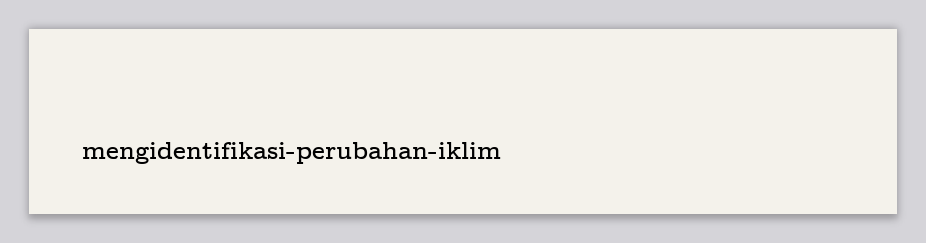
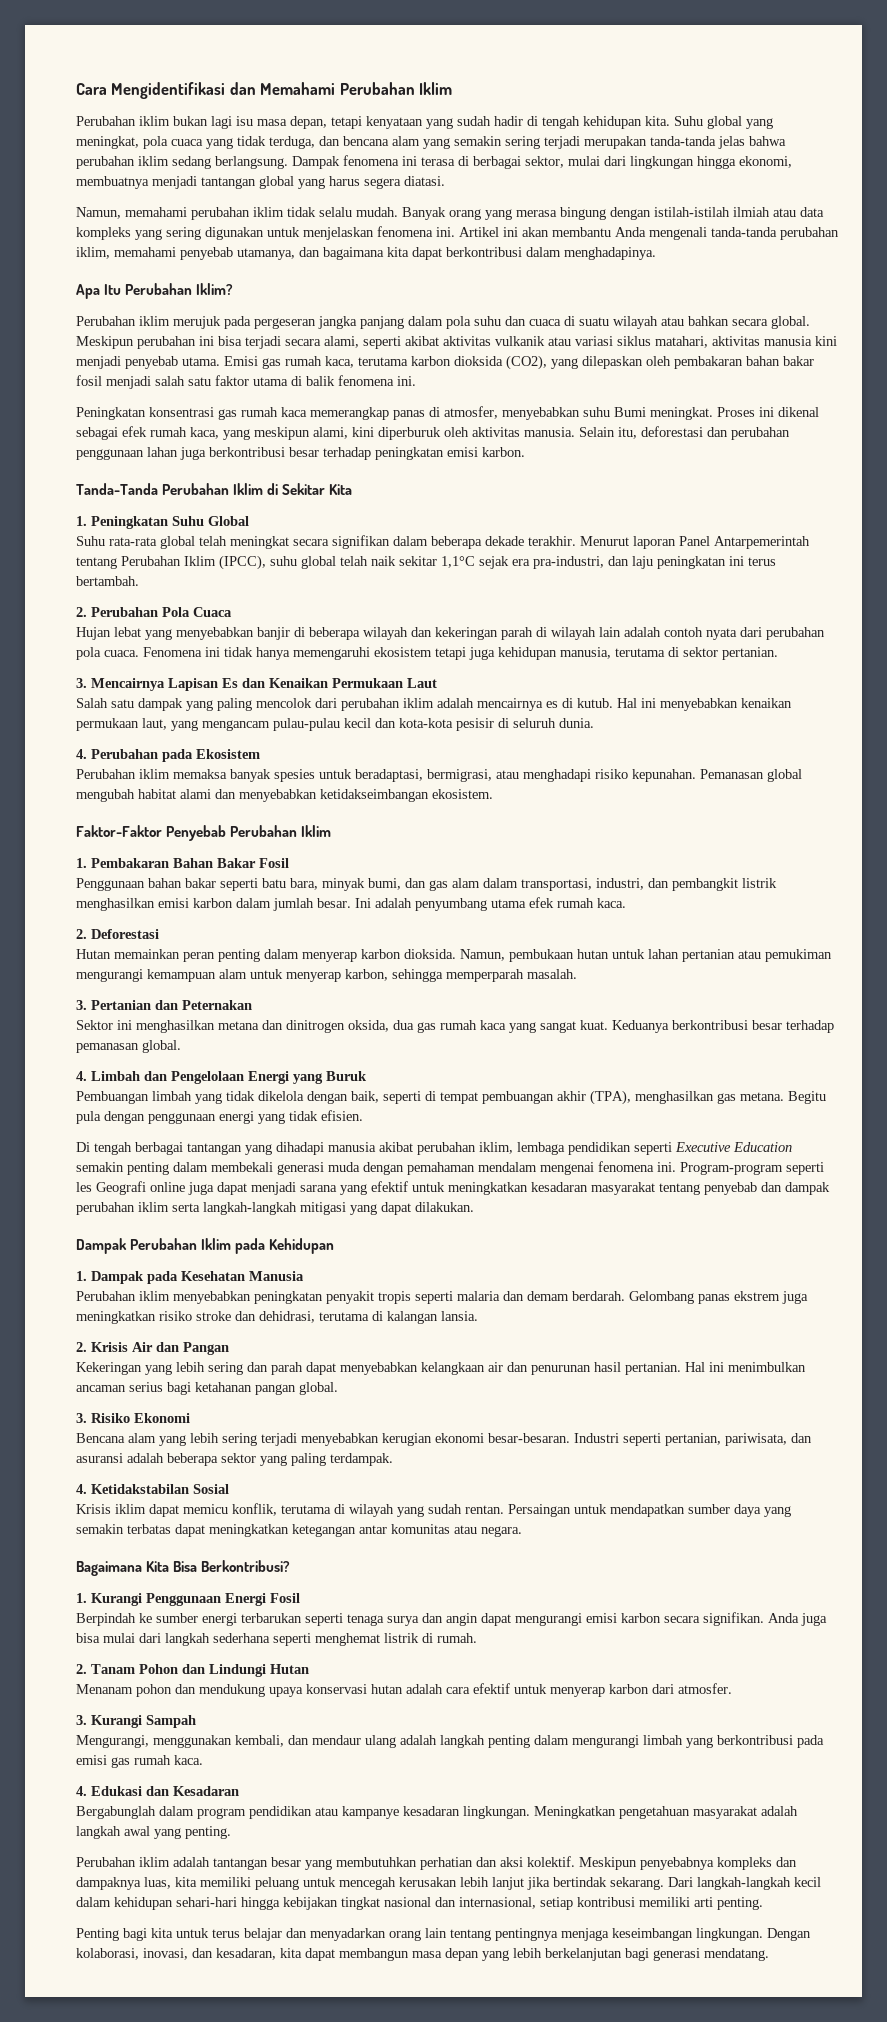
[82,142,501,164] mengidentifikasi-perubahan-iklim -> [76,82,453,99] [76,116,773,129] [76,136,786,149] [76,155,792,169] [76,176,445,189] [76,207,824,220] [76,226,839,240] [76,247,656,260] [76,283,234,299] [76,316,810,329] [76,336,837,349] [76,355,814,370] [76,375,416,389] [76,406,819,420] [76,426,790,440] [76,447,525,460] [76,483,353,495] [76,516,249,529] [76,535,810,549] [76,555,776,570] [76,576,139,586] [76,607,232,617] [76,627,825,640] [76,647,778,660] [76,678,437,691] [76,698,792,711] [76,718,594,731] [76,749,260,762] [76,769,802,782] [76,789,493,802] [76,825,332,841] [76,858,289,868] [76,878,777,891] [76,897,626,911] [76,929,159,939] [76,949,832,962] [76,969,577,982] [76,1000,252,1010] [76,1020,834,1033] [76,1040,181,1053] [76,1071,367,1084] [76,1090,826,1105] [76,1110,363,1124] [76,1142,792,1155] [76,1161,824,1175] [76,1181,830,1195] [76,1202,474,1215] [76,1238,335,1254] [76,1271,304,1284] [76,1291,808,1304] [76,1311,478,1324] [76,1342,229,1355] [76,1362,806,1375] [76,1382,338,1395] [76,1413,190,1423] [76,1433,812,1446] [76,1453,393,1466] [76,1484,229,1494] [76,1503,791,1517] [76,1524,522,1537] [76,1560,291,1576] [76,1593,300,1606] [76,1612,827,1626] [76,1633,477,1646] [76,1664,309,1677] [76,1683,732,1697] [76,1715,196,1728] [76,1735,824,1748] [76,1755,203,1768] [76,1786,239,1796] [76,1806,798,1819] [76,1826,231,1839] [76,1856,797,1870] [76,1877,821,1890] [76,1897,763,1910] [76,1928,811,1941] [76,1948,769,1961] Cara Mengidentifikasi dan Memahami Perubahan Iklim // Perubahan iklim bukan lagi isu masa depan, tetapi kenyataan yang sudah hadir di tengah kehidupan kita. Suhu global yang meningkat, pola cuaca yang tidak terduga, dan bencana alam yang semakin sering terjadi merupakan tanda-tanda jelas bahwa perubahan iklim sedang berlangsung. Dampak fenomena ini terasa di berbagai sektor, mulai dari lingkungan hingga ekonomi, membuatnya menjadi tantangan global yang harus segera diatasi. // Namun, memahami perubahan iklim tidak selalu mudah. Banyak orang yang merasa bingung dengan istilah-istilah ilmiah atau data kompleks yang sering digunakan untuk menjelaskan fenomena ini. Artikel ini akan membantu Anda mengenali tanda-tanda perubahan iklim, memahami penyebab utamanya, dan bagaimana kita dapat berkontribusi dalam menghadapinya. // Apa Itu Perubahan Iklim? // Perubahan iklim merujuk pada pergeseran jangka panjang dalam pola suhu dan cuaca di suatu wilayah atau bahkan secara global. Meskipun perubahan ini bisa terjadi secara alami, seperti akibat aktivitas vulkanik atau variasi siklus matahari, aktivitas manusia kini menjadi penyebab utama. Emisi gas rumah kaca, terutama karbon dioksida (CO2), yang dilepaskan oleh pembakaran bahan bakar fosil menjadi salah satu faktor utama di balik fenomena ini. // Peningkatan konsentrasi gas rumah kaca memerangkap panas di atmosfer, menyebabkan suhu Bumi meningkat. Proses ini dikenal sebagai efek rumah kaca, yang meskipun alami, kini diperburuk oleh aktivitas manusia. Selain itu, deforestasi dan perubahan penggunaan lahan juga berkontribusi besar terhadap peningkatan emisi karbon. // Tanda-Tanda Perubahan Iklim di Sekitar Kita // 1. Peningkatan Suhu Global // Suhu rata-rata global telah meningkat secara signifikan dalam beberapa dekade terakhir. Menurut laporan Panel Antarpemerintah tentang Perubahan Iklim (IPCC), suhu global telah naik sekitar 1,1°C sejak era pra-industri, dan laju peningkatan ini terus bertambah. // 2. Perubahan Pola Cuaca // Hujan lebat yang menyebabkan banjir di beberapa wilayah dan kekeringan parah di wilayah lain adalah contoh nyata dari perubahan pola cuaca. Fenomena ini tidak hanya memengaruhi ekosistem tetapi juga kehidupan manusia, terutama di sektor pertanian. // 3. Mencairnya Lapisan Es dan Kenaikan Permukaan Laut // Salah satu dampak yang paling mencolok dari perubahan iklim adalah mencairnya es di kutub. Hal ini menyebabkan kenaikan permukaan laut, yang mengancam pulau-pulau kecil dan kota-kota pesisir di seluruh dunia. // 4. Perubahan pada Ekosistem // Perubahan iklim memaksa banyak spesies untuk beradaptasi, bermigrasi, atau menghadapi risiko kepunahan. Pemanasan global mengubah habitat alami dan menyebabkan ketidakseimbangan ekosistem. // Faktor-Faktor Penyebab Perubahan Iklim // 1. Pembakaran Bahan Bakar Fosil // Penggunaan bahan bakar seperti batu bara, minyak bumi, dan gas alam dalam transportasi, industri, dan pembangkit listrik menghasilkan emisi karbon dalam jumlah besar. Ini adalah penyumbang utama efek rumah kaca. // 2. Deforestasi // Hutan memainkan peran penting dalam menyerap karbon dioksida. Namun, pembukaan hutan untuk lahan pertanian atau pemukiman mengurangi kemampuan alam untuk menyerap karbon, sehingga memperparah masalah. // 3. Pertanian dan Peternakan // Sektor ini menghasilkan metana dan dinitrogen oksida, dua gas rumah kaca yang sangat kuat. Keduanya berkontribusi besar terhadap pemanasan global. // 4. Limbah dan Pengelolaan Energi yang Buruk // Pembuangan limbah yang tidak dikelola dengan baik, seperti di tempat pembuangan akhir (TPA), menghasilkan gas metana. Begitu pula dengan penggunaan energi yang tidak efisien. // Di tengah berbagai tantangan yang dihadapi manusia akibat perubahan iklim, lembaga pendidikan seperti Executive Education semakin penting dalam membekali generasi muda dengan pemahaman mendalam mengenai fenomena ini. Program-program seperti les Geografi online juga dapat menjadi sarana yang efektif untuk meningkatkan kesadaran masyarakat tentang penyebab dan dampak perubahan iklim serta langkah-langkah mitigasi yang dapat dilakukan. // Dampak Perubahan Iklim pada Kehidupan // 1. Dampak pada Kesehatan Manusia // Perubahan iklim menyebabkan peningkatan penyakit tropis seperti malaria dan demam berdarah. Gelombang panas ekstrem juga meningkatkan risiko stroke dan dehidrasi, terutama di kalangan lansia. // 2. Krisis Air dan Pangan // Kekeringan yang lebih sering dan parah dapat menyebabkan kelangkaan air dan penurunan hasil pertanian. Hal ini menimbulkan ancaman serius bagi ketahanan pangan global. // 3. Risiko Ekonomi // Bencana alam yang lebih sering terjadi menyebabkan kerugian ekonomi besar-besaran. Industri seperti pertanian, pariwisata, dan asuransi adalah beberapa sektor yang paling terdampak. // 4. Ketidakstabilan Sosial // Krisis iklim dapat memicu konflik, terutama di wilayah yang sudah rentan. Persaingan untuk mendapatkan sumber daya yang semakin terbatas dapat meningkatkan ketegangan antar komunitas atau negara. // Bagaimana Kita Bisa Berkontribusi? // 1. Kurangi Penggunaan Energi Fosil // Berpindah ke sumber energi terbarukan seperti tenaga surya dan angin dapat mengurangi emisi karbon secara signifikan. Anda juga bisa mulai dari langkah sederhana seperti menghemat listrik di rumah. // 2. Tanam Pohon dan Lindungi Hutan // Menanam pohon dan mendukung upaya konservasi hutan adalah cara efektif untuk menyerap karbon dari atmosfer. // 3. Kurangi Sampah // Mengurangi, menggunakan kembali, dan mendaur ulang adalah langkah penting dalam mengurangi limbah yang berkontribusi pada emisi gas rumah kaca. // 4. Edukasi dan Kesadaran // Bergabunglah dalam program pendidikan atau kampanye kesadaran lingkungan. Meningkatkan pengetahuan masyarakat adalah langkah awal yang penting. // Perubahan iklim adalah tantangan besar yang membutuhkan perhatian dan aksi kolektif. Meskipun penyebabnya kompleks dan dampaknya luas, kita memiliki peluang untuk mencegah kerusakan lebih lanjut jika bertindak sekarang. Dari langkah-langkah kecil dalam kehidupan sehari-hari hingga kebijakan tingkat nasional dan internasional, setiap kontribusi memiliki arti penting. // Penting bagi kita untuk terus belajar dan menyadarkan orang lain tentang pentingnya menjaga keseimbangan lingkungan. Dengan kolaborasi, inovasi, dan kesadaran, kita dapat membangun masa depan yang lebih berkelanjutan bagi generasi mendatang.

